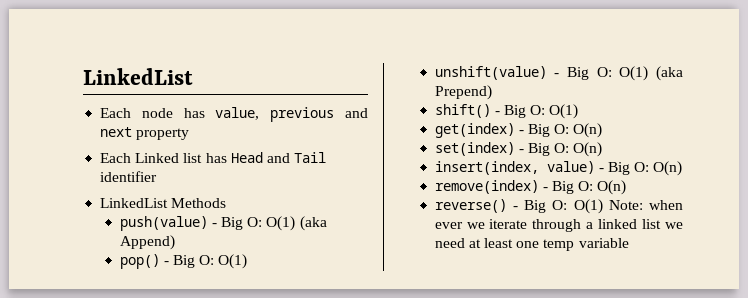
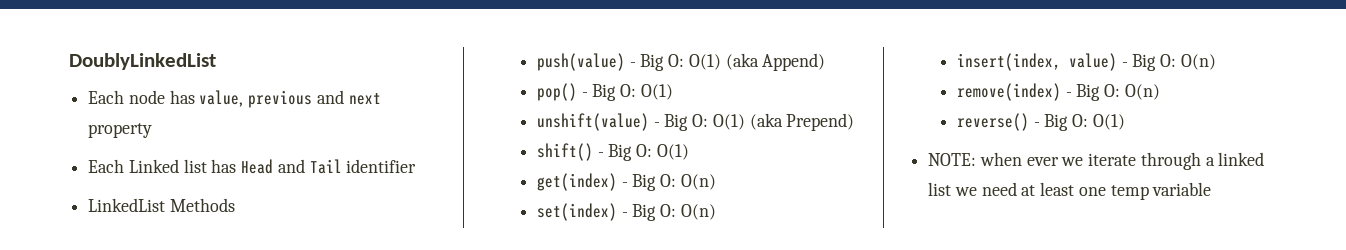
[83,68,193,85] LinkedList -> [69,53,216,70] DoublyLinkedList
[608,200,643,210] Note: -> [928,153,977,166] // NOTE:

